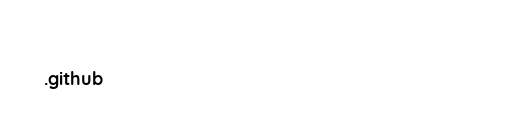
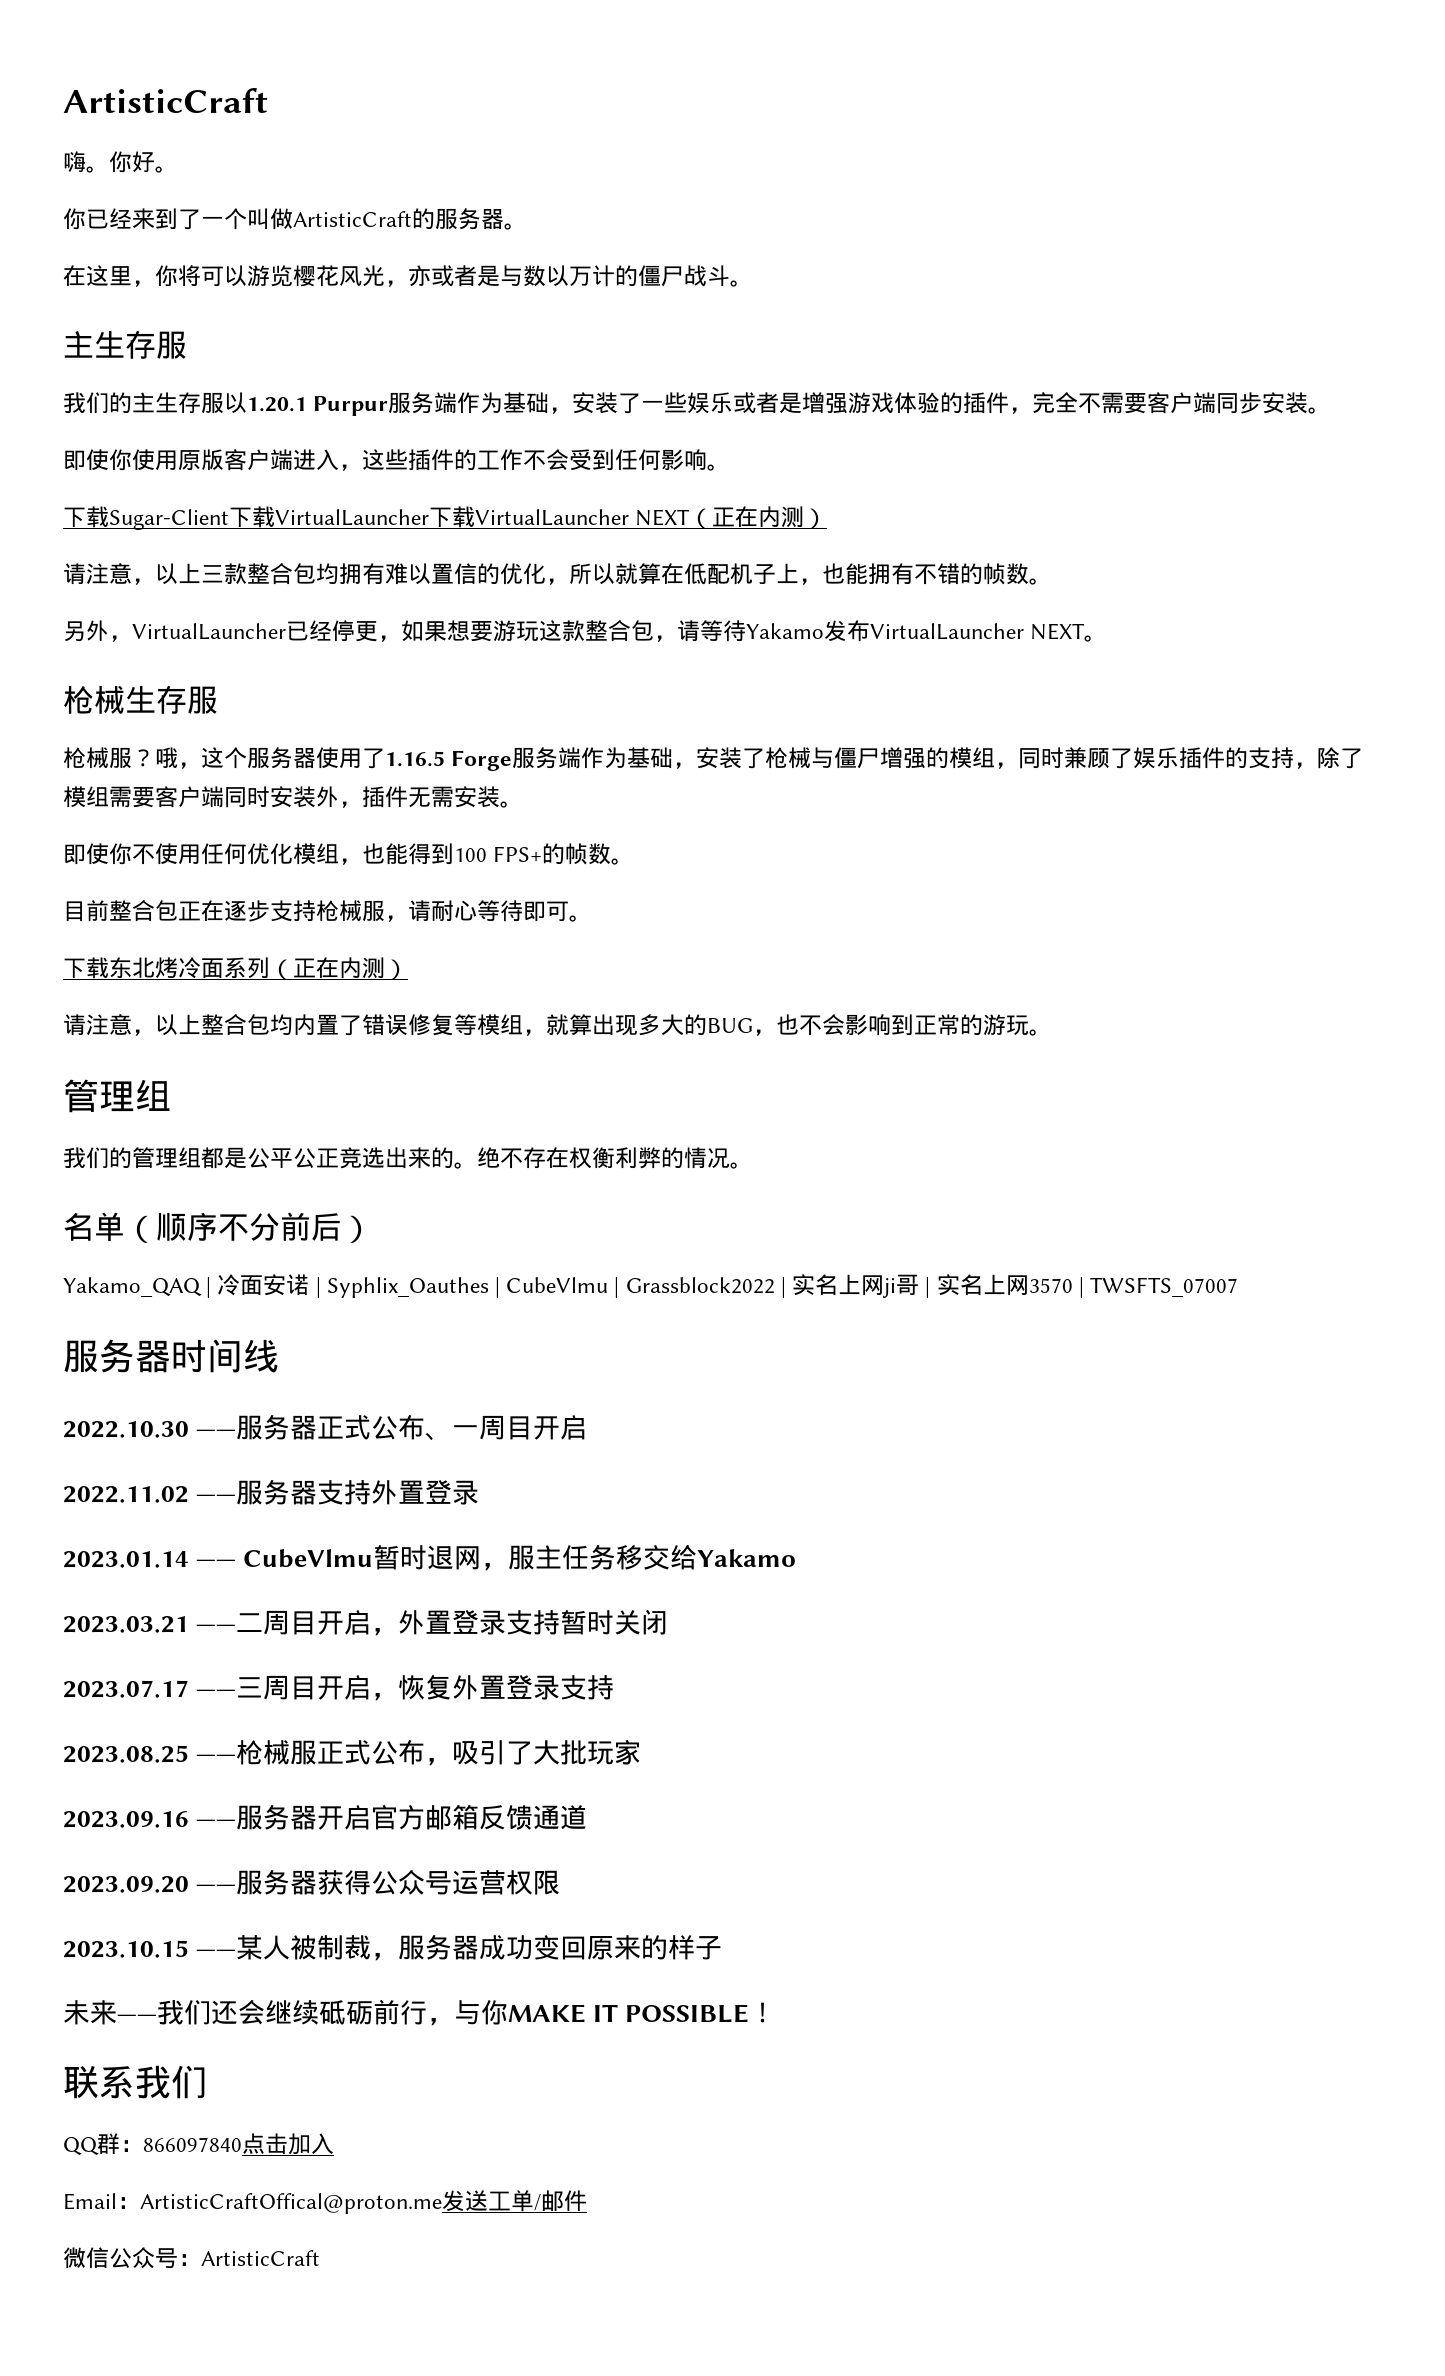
[44,71,103,89] .github -> [63,88,268,113] [63,151,178,173] [63,208,527,230] [63,265,753,287] [63,330,187,359] [63,392,1332,416] [63,449,730,471] [63,506,828,530] [63,563,1052,585] [63,620,1108,642] [63,685,218,714] [63,747,1364,771] [63,786,523,808] [63,843,635,865] [63,900,592,922] [63,957,408,980] [63,1014,1052,1036] [63,1079,171,1113] [63,1147,753,1169] [63,1212,373,1243] [63,1274,1238,1298] [63,1339,279,1373] [63,1414,588,1441] [63,1479,480,1505] [63,1544,797,1571] [63,1609,669,1636] [63,1675,615,1701] [63,1739,642,1766] [63,1804,588,1830] [63,1869,561,1895] [63,1934,723,1961] [63,1999,777,2026] [63,2065,207,2099] [63,2133,334,2155] [63,2190,587,2214] [63,2247,320,2269] ArtisticCraft // 嗨。你好。 // 你已经来到了一个叫做ArtisticCraft的服务器。 // 在这里，你将可以游览樱花风光，亦或者是与数以万计的僵尸战斗。 // 主生存服 // 我们的主生存服以1.20.1 Purpur服务端作为基础，安装了一些娱乐或者是增强游戏体验的插件，完全不需要客户端同步安装。 // 即使你使用原版客户端进入，这些插件的工作不会受到任何影响。 // 下载Sugar-Client下载VirtualLauncher下载VirtualLauncher NEXT（正在内测） // 请注意，以上三款整合包均拥有难以置信的优化，所以就算在低配机子上，也能拥有不错的帧数。 // 另外，VirtualLauncher已经停更，如果想要游玩这款整合包，请等待Yakamo发布VirtualLauncher NEXT。 // 枪械生存服 // 枪械服？哦，这个服务器使用了1.16.5 Forge服务端作为基础，安装了枪械与僵尸增强的模组，同时兼顾了娱乐插件的支持，除了模组需要客户端同时安装外，插件无需安装。 // 即使你不使用任何优化模组，也能得到100 FPS+的帧数。 // 目前整合包正在逐步支持枪械服，请耐心等待即可。 // 下载东北烤冷面系列（正在内测） // 请注意，以上整合包均内置了错误修复等模组，就算出现多大的BUG，也不会影响到正常的游玩。 // 管理组 // 我们的管理组都是公平公正竞选出来的。绝不存在权衡利弊的情况。 // 名单（顺序不分前后） // Yakamo_QAQ | 冷面安诺 | Syphlix_Oauthes | CubeVlmu | Grassblock2022 | 实名上网ji哥 | 实名上网3570 | TWSFTS_07007 // 服务器时间线 // 2022.10.30 ——服务器正式公布、一周目开启 // 2022.11.02 ——服务器支持外置登录 // 2023.01.14 —— CubeVlmu暂时退网，服主任务移交给Yakamo // 2023.03.21 ——二周目开启，外置登录支持暂时关闭 // 2023.07.17 ——三周目开启，恢复外置登录支持 // 2023.08.25 ——枪械服正式公布，吸引了大批玩家 // 2023.09.16 ——服务器开启官方邮箱反馈通道 // 2023.09.20 ——服务器获得公众号运营权限 // 2023.10.15 ——某人被制裁，服务器成功变回原来的样子 // 未来——我们还会继续砥砺前行，与你MAKE IT POSSIBLE！ // 联系我们 // QQ群：866097840点击加入 // Email：ArtisticCraftOffical@proton.me发送工单/邮件 // 微信公众号：ArtisticCraft

